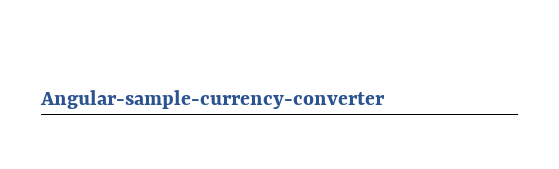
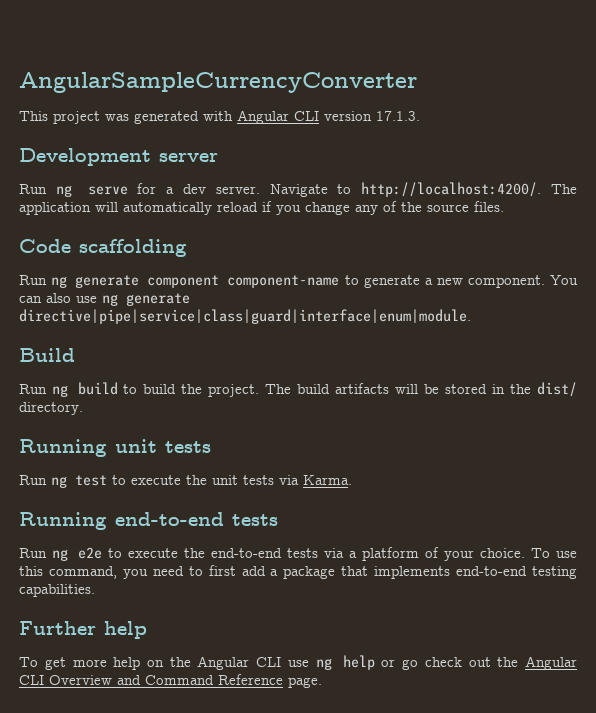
[40,90,385,109] Angular-sample-currency-converter -> [19,72,417,93] [19,110,420,124] [19,148,218,166] [19,182,577,197] [19,201,504,215] [19,239,187,257] [19,275,578,288] [19,293,190,306] [19,309,471,324] [19,348,75,362] [19,382,577,397] [19,402,83,415] [19,439,211,457] [19,475,352,488] [19,512,278,530] [19,547,578,561] [19,565,577,579] [19,584,95,597] [19,621,147,639] [19,655,577,670] [19,674,322,688] AngularSampleCurrencyConverter // This project was generated with Angular CLI version 17.1.3. // Development server // Run ng serve for a dev server. Navigate to http://localhost:4200/. The application will automatically reload if you change any of the source files. // Code scaffolding // Run ng generate component component-name to generate a new component. You can also use ng generate directive|pipe|service|class|guard|interface|enum|module. // Build // Run ng build to build the project. The build artifacts will be stored in the dist/ directory. // Running unit tests // Run ng test to execute the unit tests via Karma. // Running end-to-end tests // Run ng e2e to execute the end-to-end tests via a platform of your choice. To use this command, you need to first add a package that implements end-to-end testing capabilities. // Further help // To get more help on the Angular CLI use ng help or go check out the Angular CLI Overview and Command Reference page.

